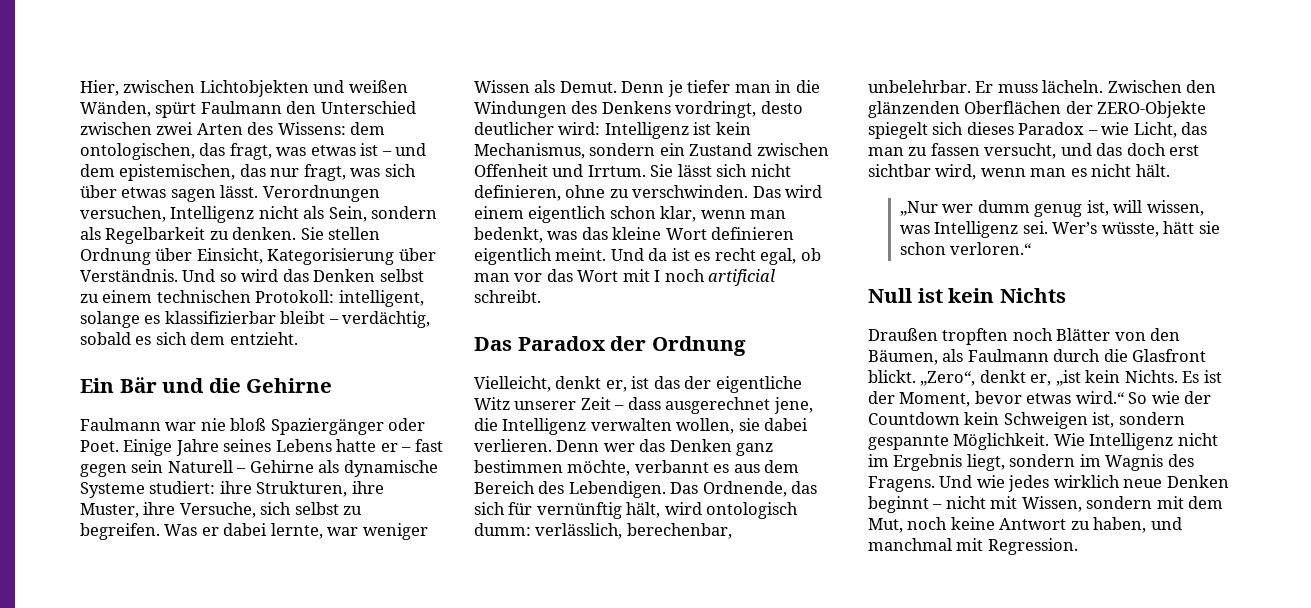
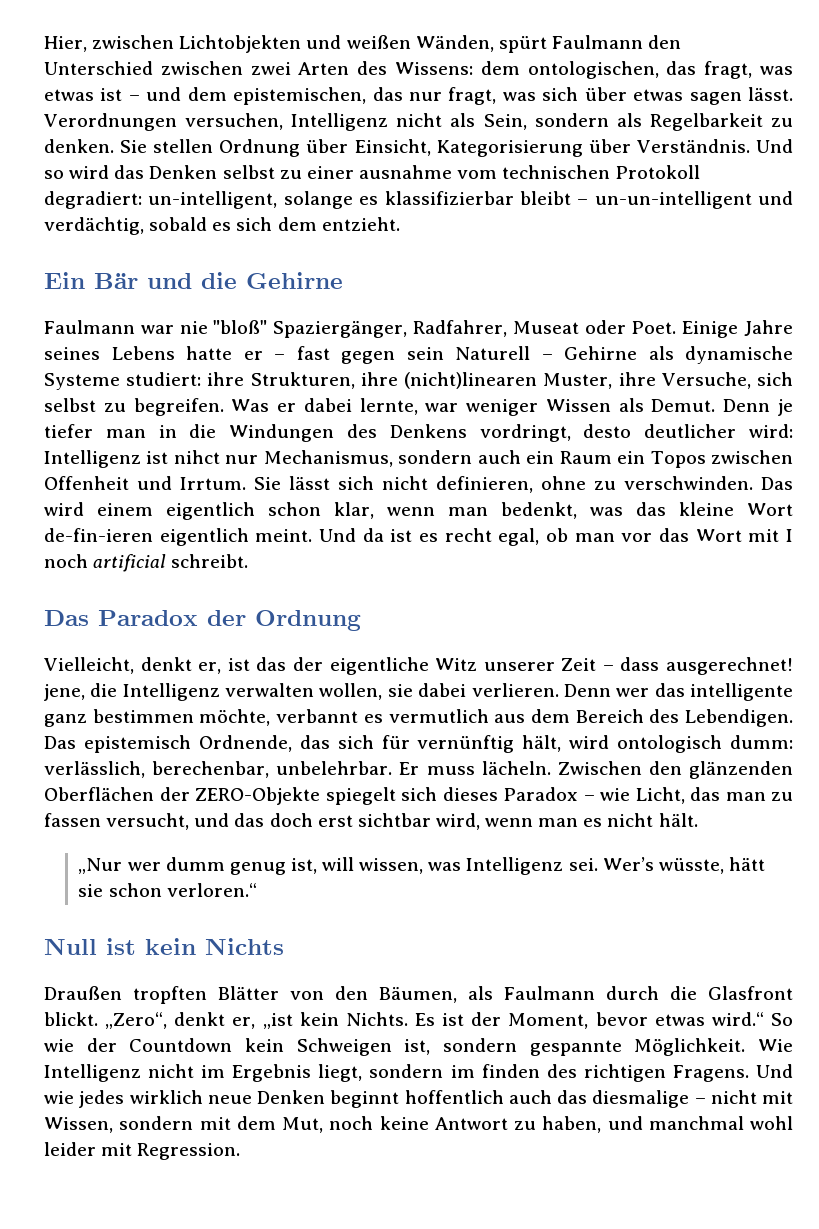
[102,290,424,307] einem technischen Protokoll: intelligent, -> [306,165,701,179] [44,191,278,209] einer ausnahme vom technischen Protokoll degradiert: un-intelligent,
(339, 321) none -> [594,191,793,209] un-un-intelligent und
[230,418,384,435] bloß Spaziergänger -> [213,320,579,338] "bloß" Spaziergänger, Radfahrer, Museat
(384, 487) none -> [404,372,538,389] (nicht)linearen
[715,122,751,135] [474,143,753,159] kein Mechanismus, sondern ein Zustand -> [173,450,706,468] nihct nur Mechanismus, sondern auch ein Raum ein Topos
[711,227,795,240] definieren -> [44,528,153,542] de-fin-ieren
[665,397,771,414] ausgerechnet -> [666,657,794,675] ausgerechnet!
[669,439,732,452] Denken -> [690,683,794,701] intelligente
(730, 468) none -> [388,709,489,723] vermutlich
(699, 488) none -> [83,735,191,753] epistemisch
[1012,328,1053,341] noch -> (207, 995) none
[1105,454,1194,471] Wagnis des -> [481,1064,666,1082] finden des richtigen
(929, 504) none -> [404,1090,690,1108] hoffentlich auch das diesmalige
(952, 544) none -> [750,1116,793,1130] [44,1142,96,1156] wohl leider

